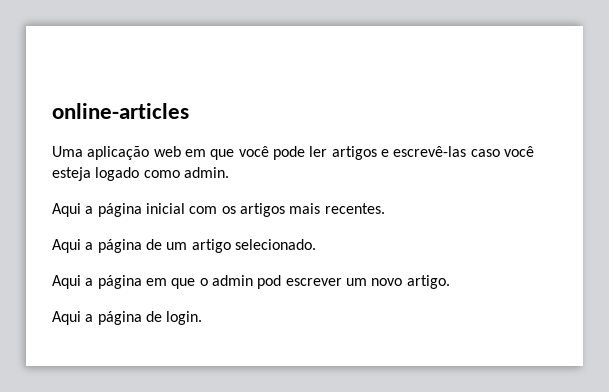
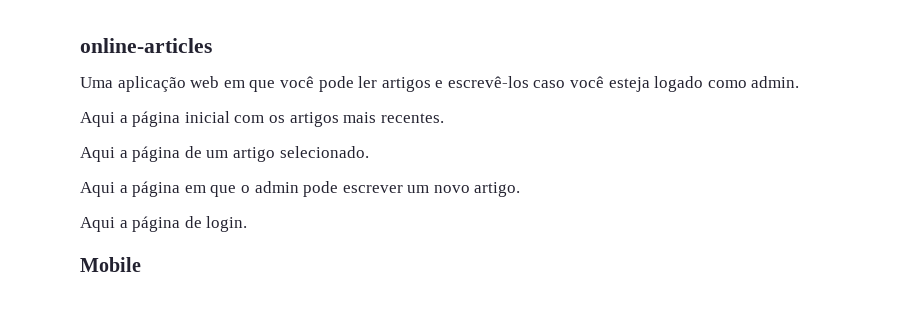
[393,146,467,157] escrevê-las -> [447,76,529,88] escrevê-los
[257,275,282,289] pod -> [303,181,339,197] pode
(203, 318) none -> [80,257,141,272] // Mobile

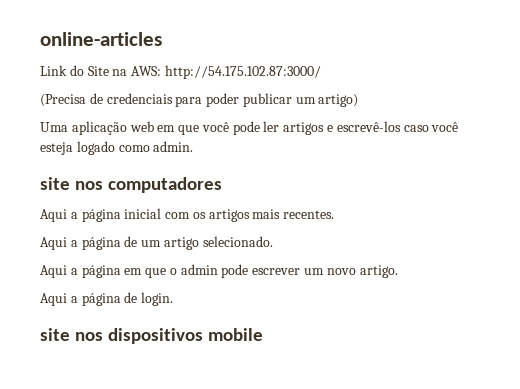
(212, 45) none -> [40,65,321,79] [40,93,359,107] // Link do Site na AWS: http://54.175.102.87:3000/ // (Precisa de credenciais para poder publicar um artigo)
(800, 82) none -> [40,177,222,193] // site nos computadores
[80,257,141,272] Mobile -> [40,328,263,344] site nos dispositivos mobile

